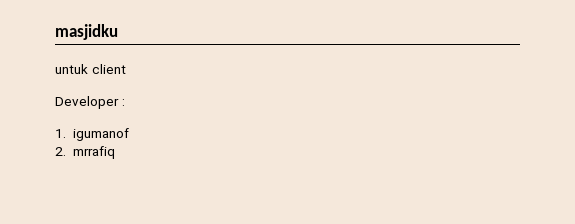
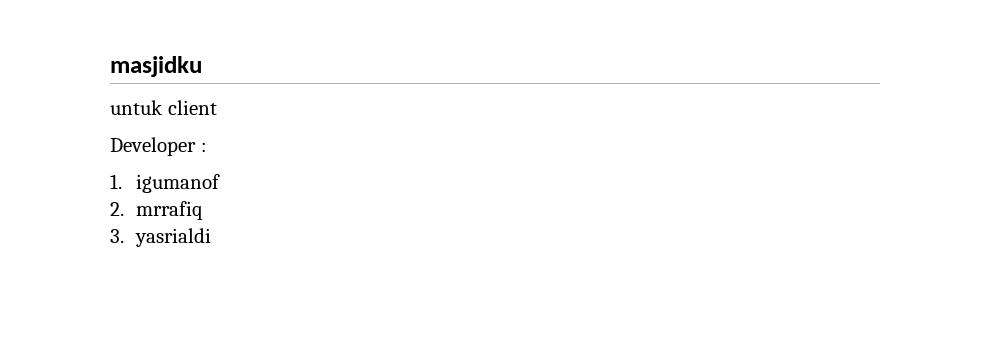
(115, 152) none -> [110,228,212,247] // 3. yasrialdi

